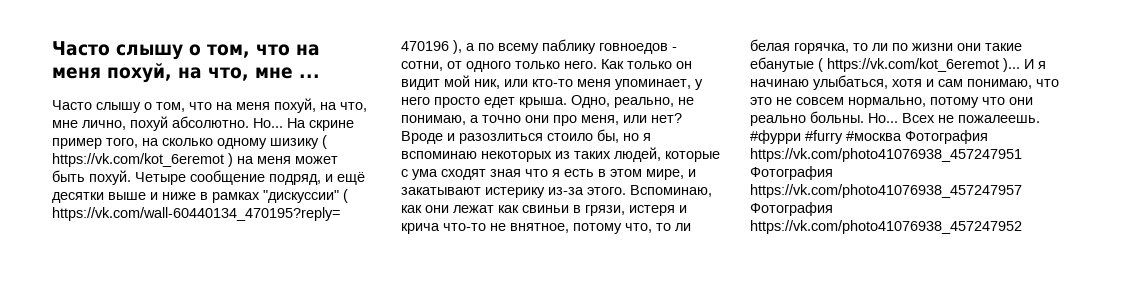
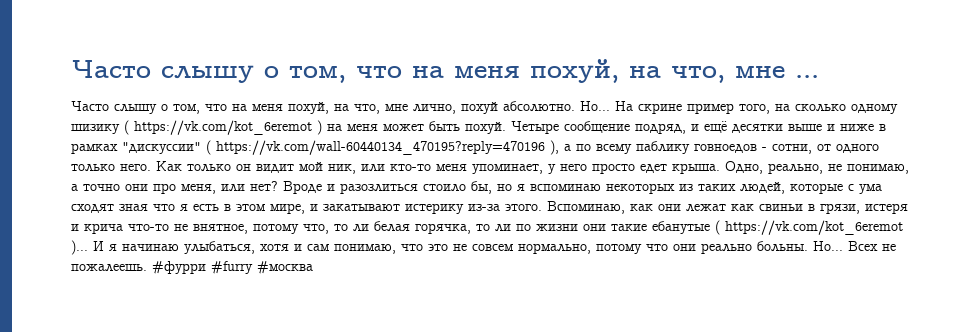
[905,130,988,144] [750,148,1022,162] [750,166,833,180] [750,184,1022,198] [750,202,833,216] [750,220,1022,234] Фотография https://vk.com/photo41076938_457247951 Фотография https://vk.com/photo41076938_457247957 Фотография https://vk.com/photo41076938_457247952 -> (313, 267) none

